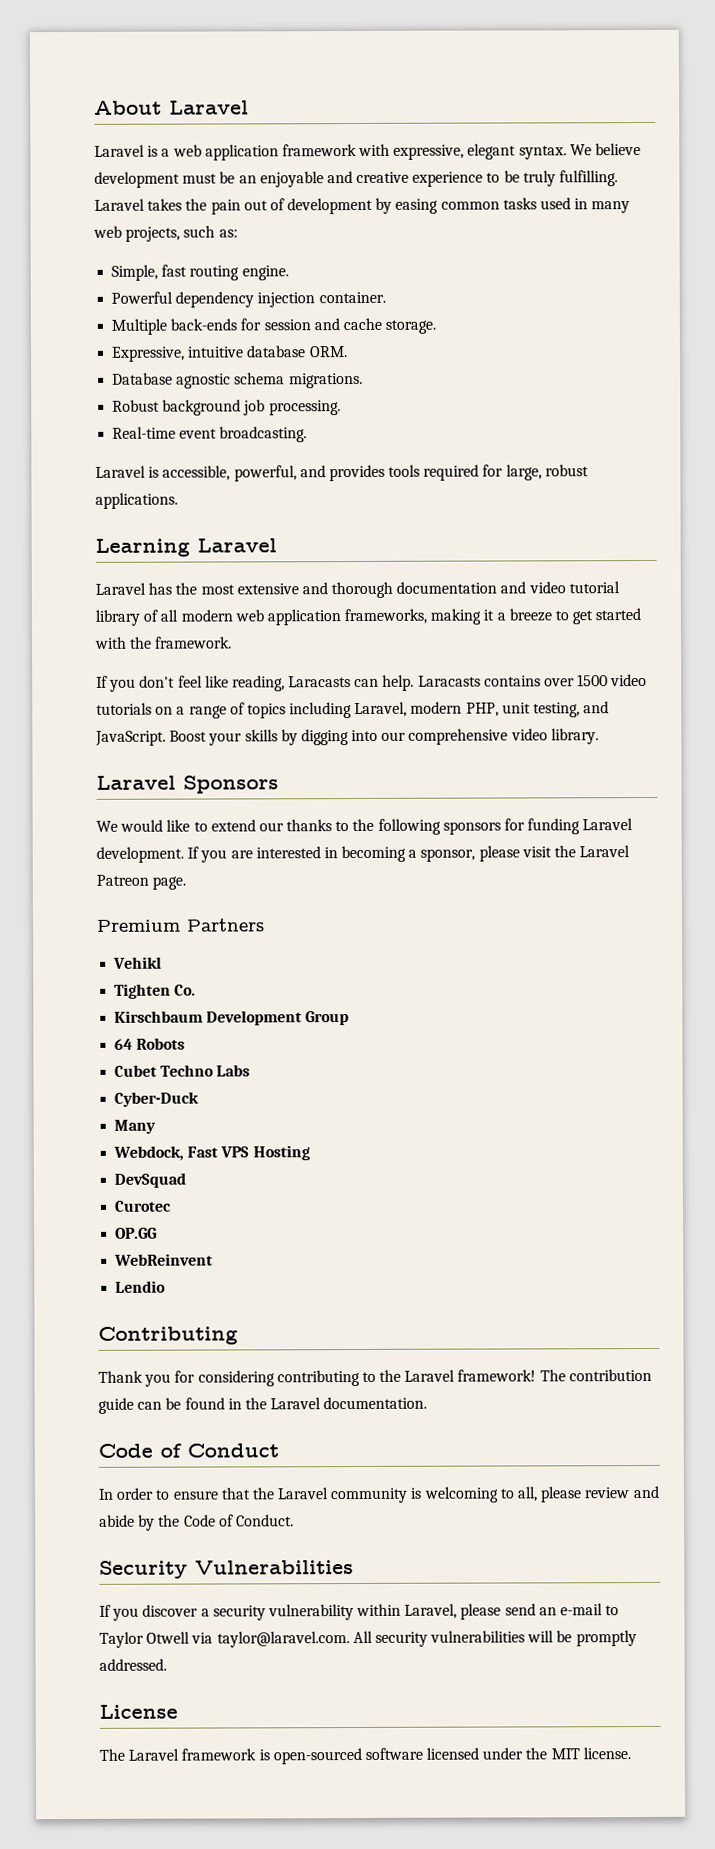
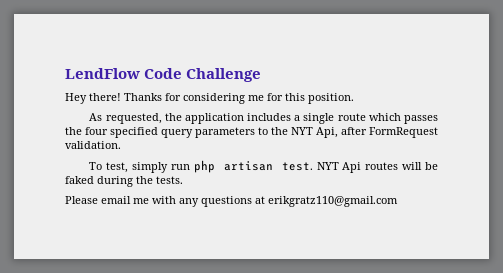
[94,100,249,115] [94,143,642,161] [94,170,619,188] [94,197,631,215] [93,225,238,242] [111,264,289,281] [111,291,386,308] [111,317,437,335] [111,345,348,362] [112,372,363,389] [112,399,341,416] [112,426,308,443] [95,464,589,482] [95,492,178,509] [95,538,277,557] [95,581,620,599] [95,608,642,626] [94,636,233,649] [96,673,648,692] [96,701,610,719] [95,728,599,746] [96,775,279,794] [96,818,634,835] [96,845,631,863] [96,874,187,890] [96,918,265,932] [113,956,163,969] [114,983,197,999] [114,1010,350,1026] [114,1037,186,1050] [114,1064,251,1077] [114,1091,200,1107] [114,1119,157,1134] [113,1145,310,1161] [114,1172,187,1188] [114,1200,173,1212] [115,1227,158,1239] [114,1253,214,1266] [115,1280,167,1293] [98,1326,238,1345] [98,1368,652,1387] [98,1396,428,1414] [98,1443,279,1458] [98,1485,660,1504] [99,1514,294,1531] [99,1560,354,1579] [99,1603,620,1621] [99,1630,637,1648] [99,1658,167,1671] [99,1704,178,1719] [99,1747,631,1765] About Laravel // Laravel is a web application framework with expressive, elegant syntax. We believe development must be an enjoyable and creative experience to be truly fulfilling. Laravel takes the pain out of development by easing common tasks used in many web projects, such as: // Simple, fast routing engine. // Powerful dependency injection container. // Multiple back-ends for session and cache storage. // Expressive, intuitive database ORM. // Database agnostic schema migrations. // Robust background job processing. // Real-time event broadcasting. // Laravel is accessible, powerful, and provides tools required for large, robust applications. // Learning Laravel // Laravel has the most extensive and thorough documentation and video tutorial library of all modern web application frameworks, making it a breeze to get started with the framework. // If you don't feel like reading, Laracasts can help. Laracasts contains over 1500 video tutorials on a range of topics including Laravel, modern PHP, unit testing, and JavaScript. Boost your skills by digging into our comprehensive video library. // Laravel Sponsors // We would like to extend our thanks to the following sponsors for funding Laravel development. If you are interested in becoming a sponsor, please visit the Laravel Patreon page. // Premium Partners // Vehikl // Tighten Co. // Kirschbaum Development Group // 64 Robots // Cubet Techno Labs // Cyber-Duck // Many // Webdock, Fast VPS Hosting // DevSquad // Curotec // OP.GG // WebReinvent // Lendio // Contributing // Thank you for considering contributing to the Laravel framework! The contribution guide can be found in the Laravel documentation. // Code of Conduct // In order to ensure that the Laravel community is welcoming to all, please review and abide by the Code of Conduct. // Security Vulnerabilities // If you discover a security vulnerability within Laravel, please send an e-mail to Taylor Otwell via taylor@laravel.com. All security vulnerabilities will be promptly addressed. // License // The Laravel framework is open-sourced software licensed under the MIT license. -> [65,68,262,82] [65,93,354,104] [89,113,438,124] [65,127,438,138] [65,141,121,149] [89,160,438,173] [65,176,183,187] [65,196,398,207] LendFlow Code Challenge // Hey there! Thanks for considering me for this position. // As requested, the application includes a single route which passes the four specified query parameters to the NYT Api, after FormRequest validation. // To test, simply run php artisan test. NYT Api routes will be faked during the tests. // Please email me with any questions at erikgratz110@gmail.com

